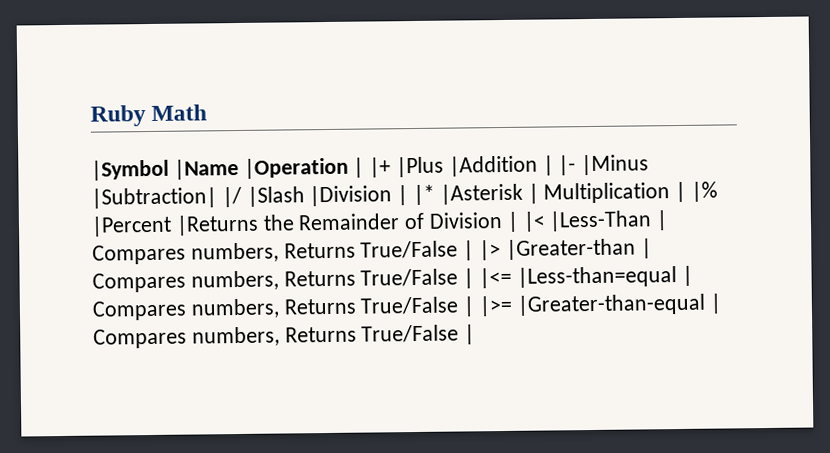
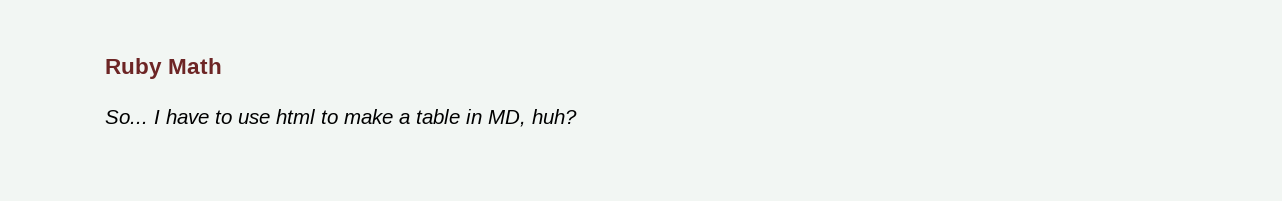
[91,154,650,181] [91,181,719,209] [91,210,669,237] [92,238,652,265] [92,265,693,293] [92,293,722,321] [93,324,476,349] |Symbol |Name |Operation | |+ |Plus |Addition | |- |Minus |Subtraction| |/ |Slash |Division | |* |Asterisk | Multiplication | |% |Percent |Returns the Remainder of Division | |< |Less-Than | Compares numbers, Returns True/False | |> |Greater-than | Compares numbers, Returns True/False | |<= |Less-than=equal | Compares numbers, Returns True/False | |>= |Greater-than-equal | Compares numbers, Returns True/False | -> [105,109,577,127] So... I have to use html to make a table in MD, huh?

